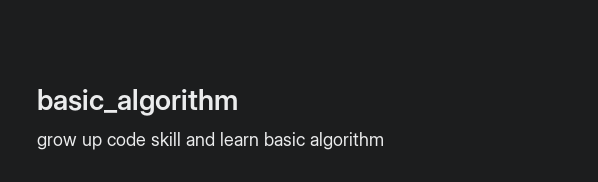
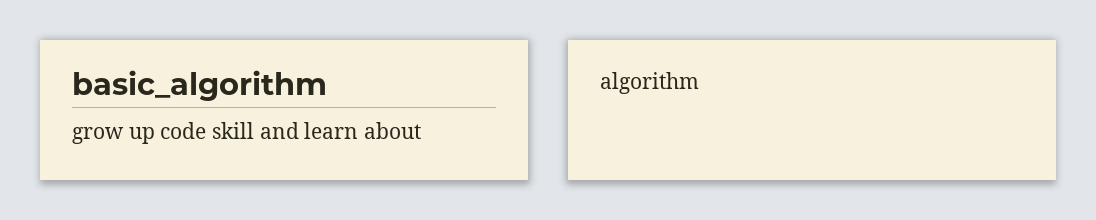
[264,132,305,146] basic -> [364,122,422,139] about

